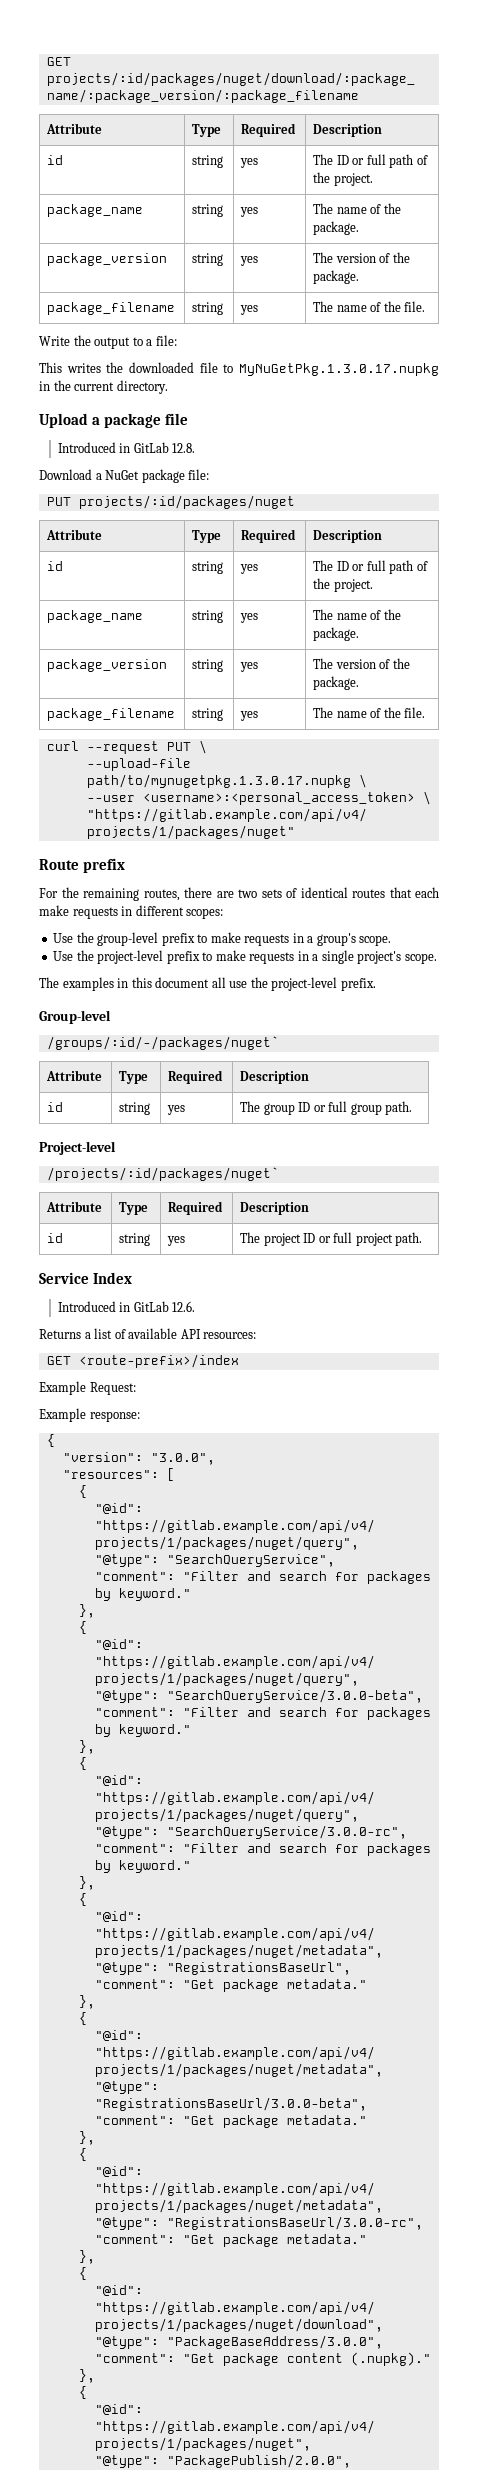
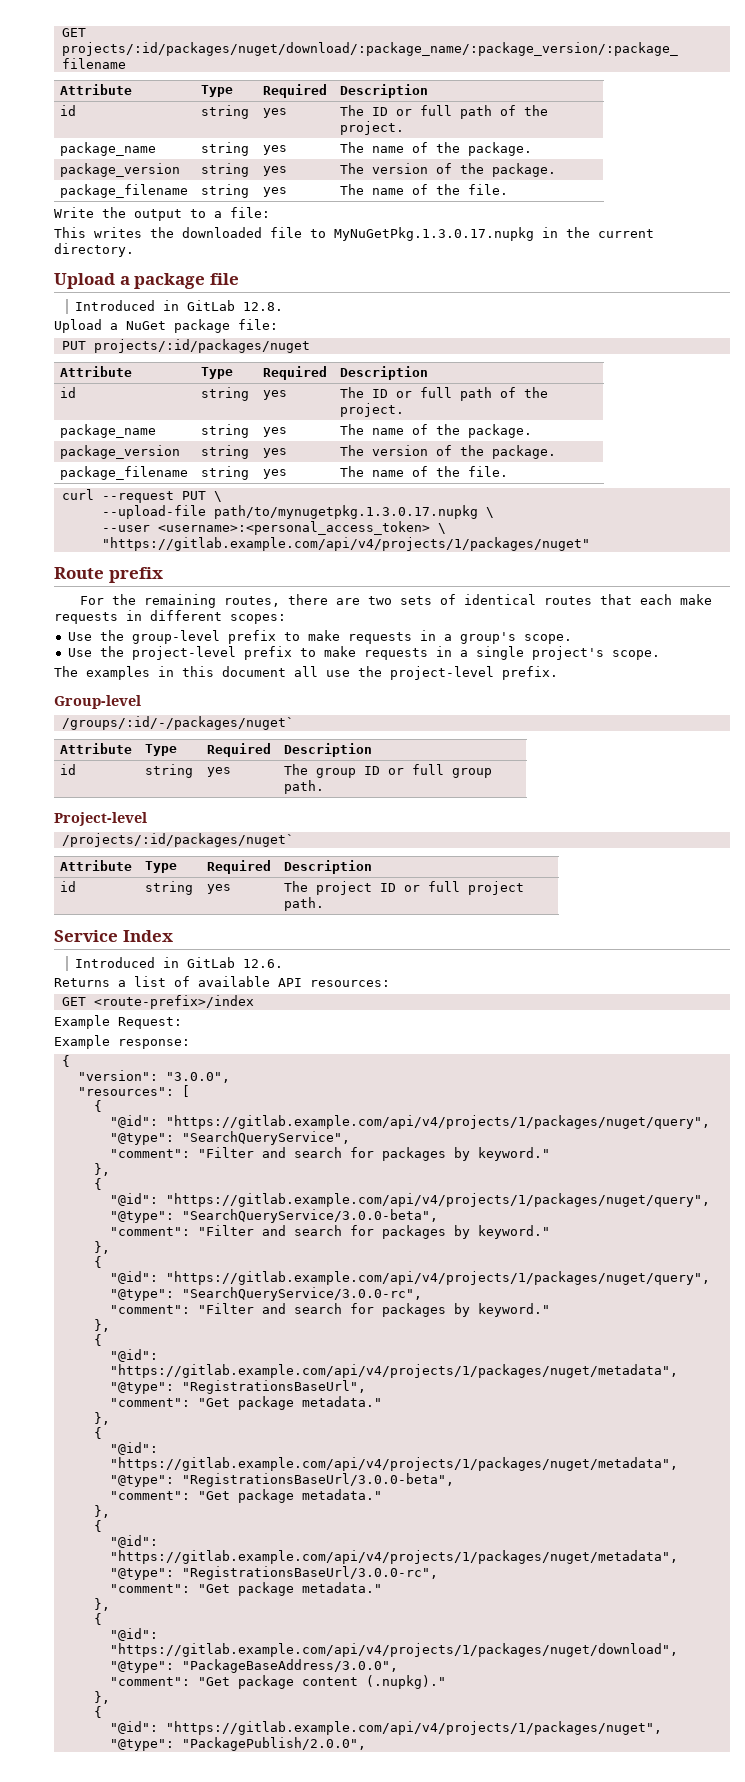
[39,469,92,480] Download -> [54,319,102,333] Upload

